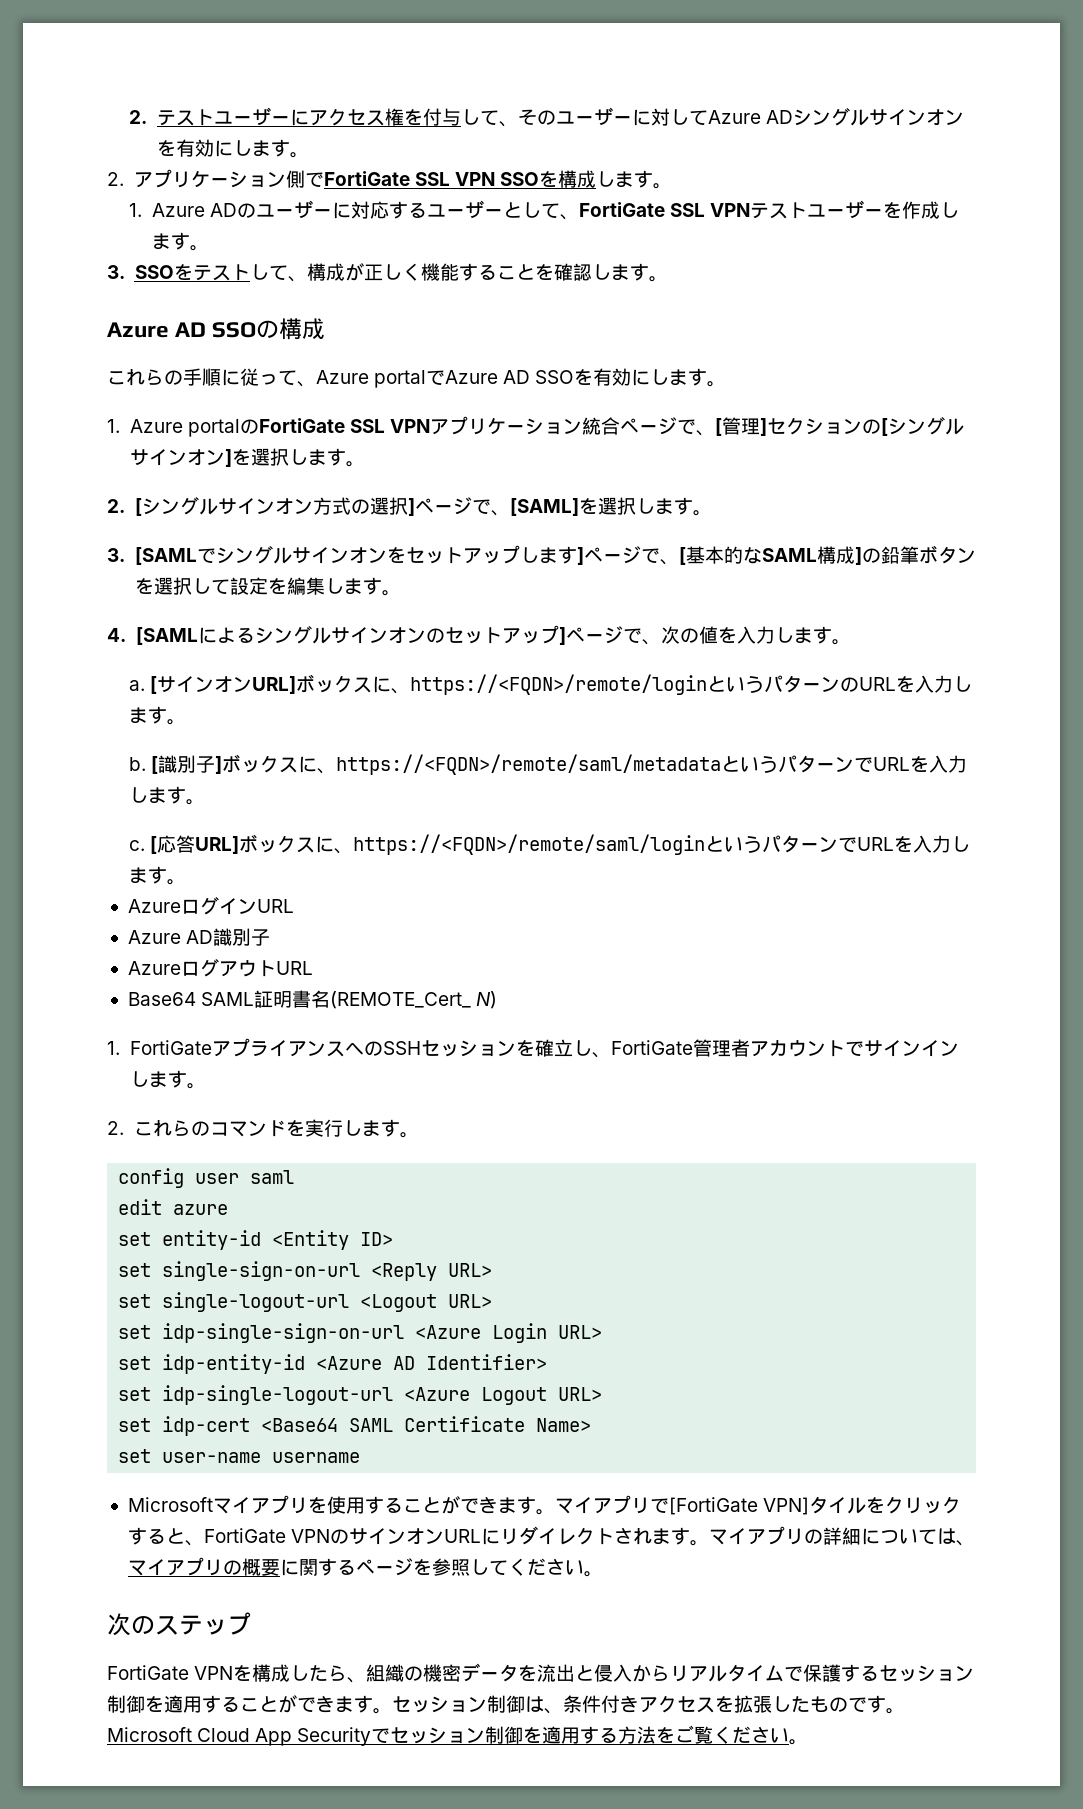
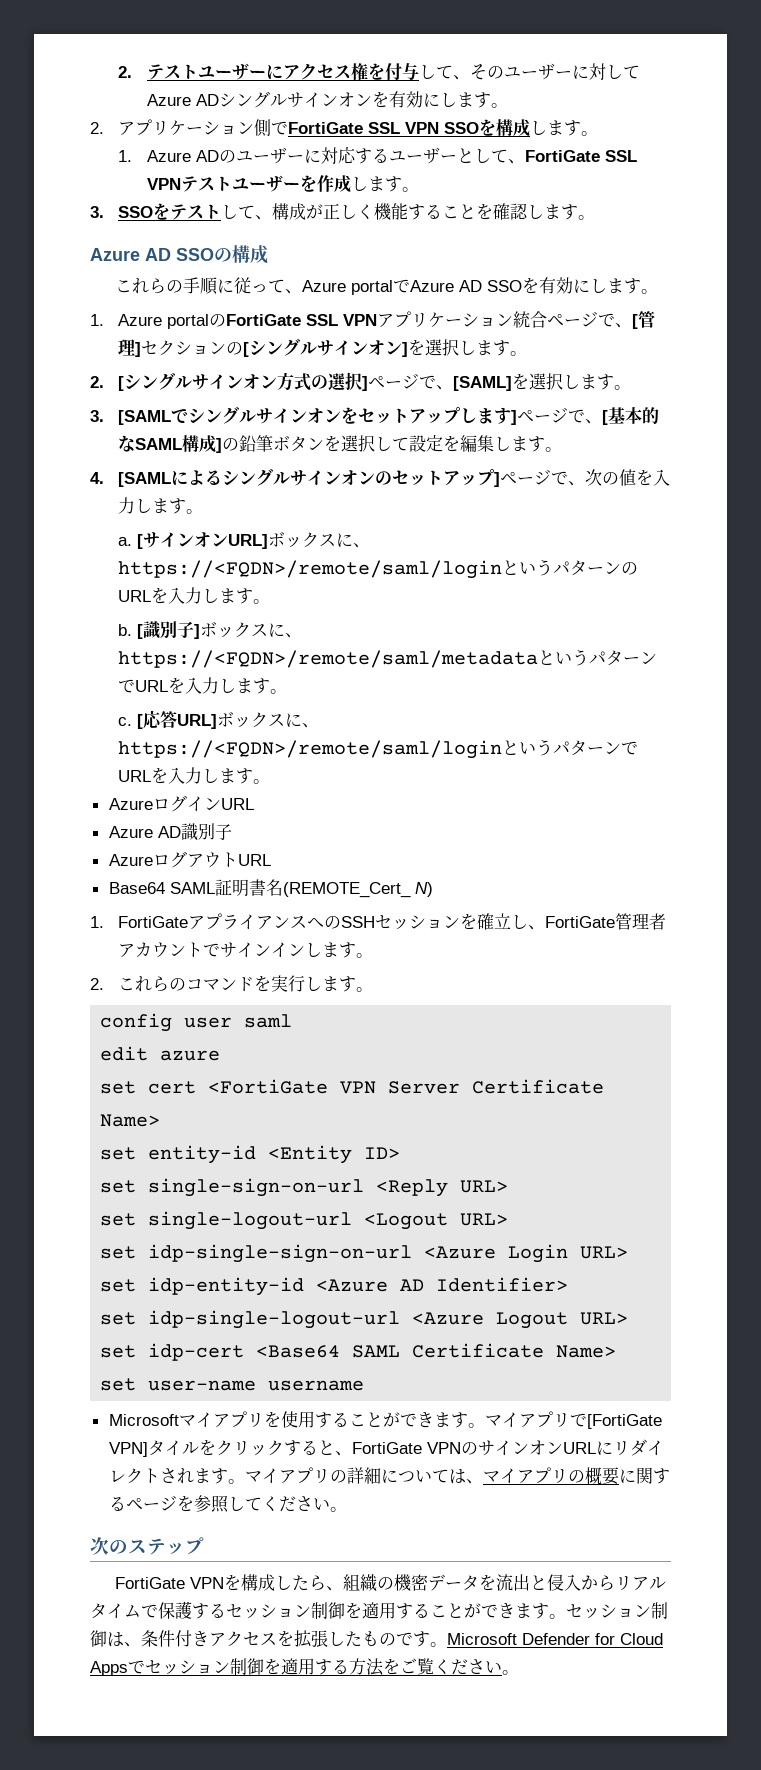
[410,674,708,695] https://<FQDN>/remote/login -> [118,560,503,579] https://<FQDN>/remote/saml/login
(229, 1209) none -> [100,1079,605,1094] [100,1114,161,1127] // set cert <FortiGate VPN Server Certificate Name>
[197,1727,372,1746] Cloud App Security -> [522,1633,663,1645] [90,1661,128,1676] Defender for Cloud Apps

